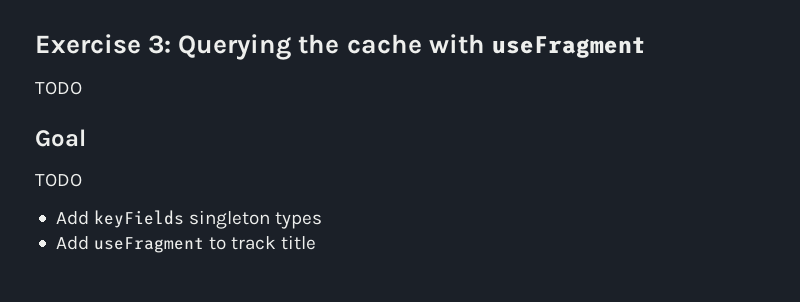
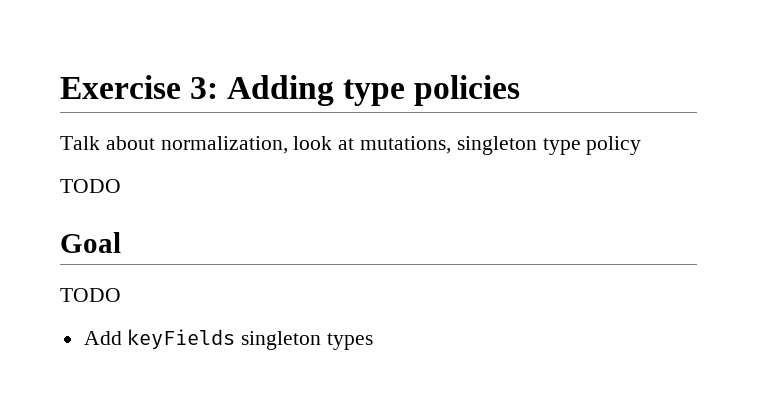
[178,34,646,60] Querying the cache with useFragment -> [227,75,521,106] [60,136,642,155] Adding type policies // Talk about normalization, look at mutations, singleton type policy
[55,235,317,253] // Add useFragment to track title -> (374, 341) none

